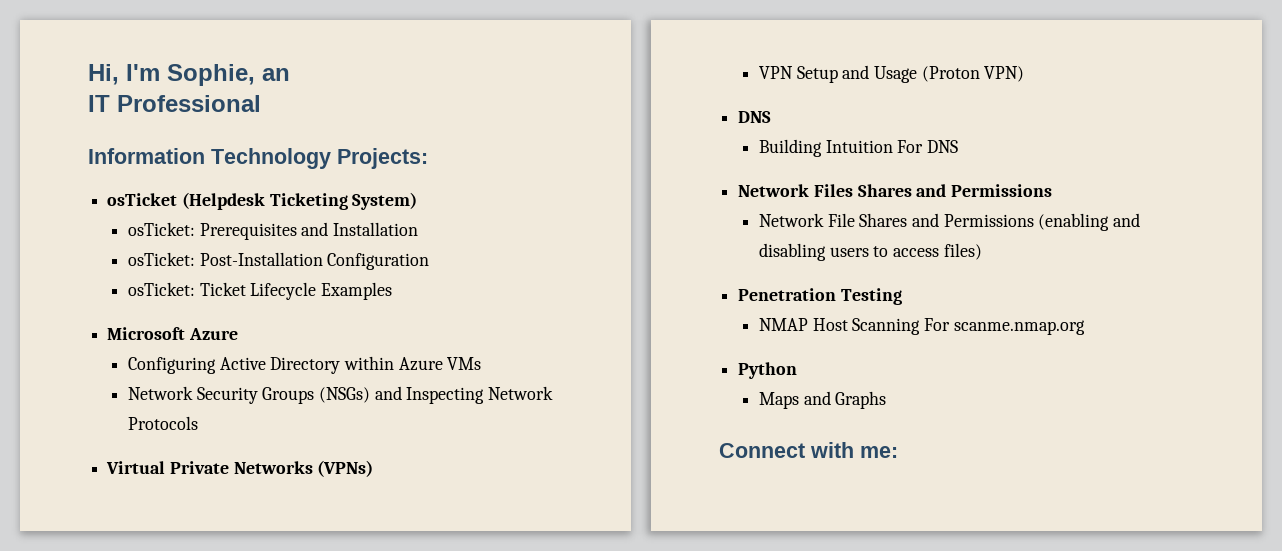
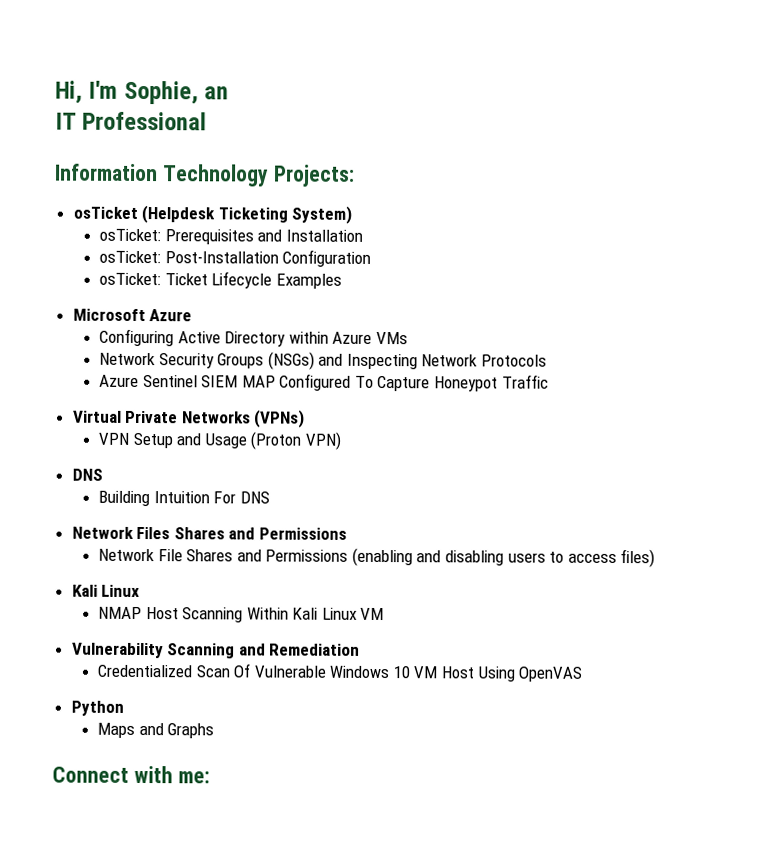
(198, 423) none -> [98,373,549,392] // Azure Sentinel SIEM MAP Configured To Capture Honeypot Traffic
[738,288,902,305] Penetration Testing -> [71,584,141,598] Kali Linux
[924,318,1085,335] For scanme.nmap.org -> [246,607,385,621] [71,642,361,659] [96,663,583,682] Within Kali Linux VM // Vulnerability Scanning and Remediation // Credentialized Scan Of Vulnerable Windows 10 VM Host Using OpenVAS

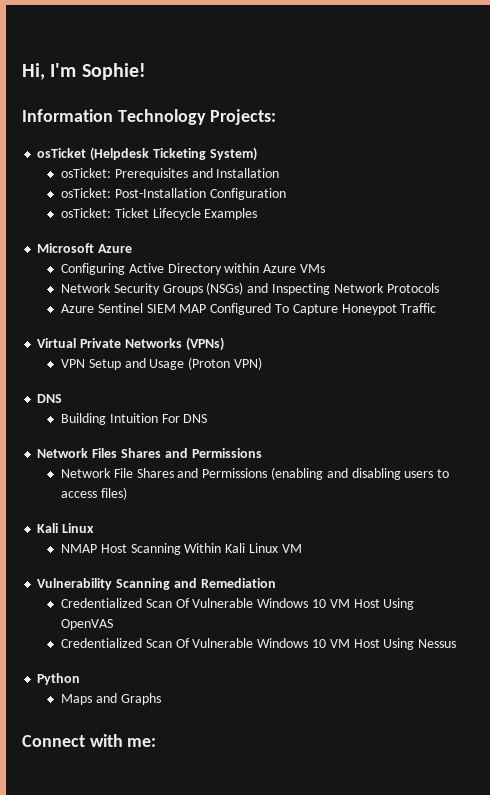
[123,80,230,105] [55,111,208,131] Sophie, an // IT Professional -> [81,63,146,80] Sophie!
(583, 674) none -> [61,638,457,650] // Credentialized Scan Of Vulnerable Windows 10 VM Host Using Nessus

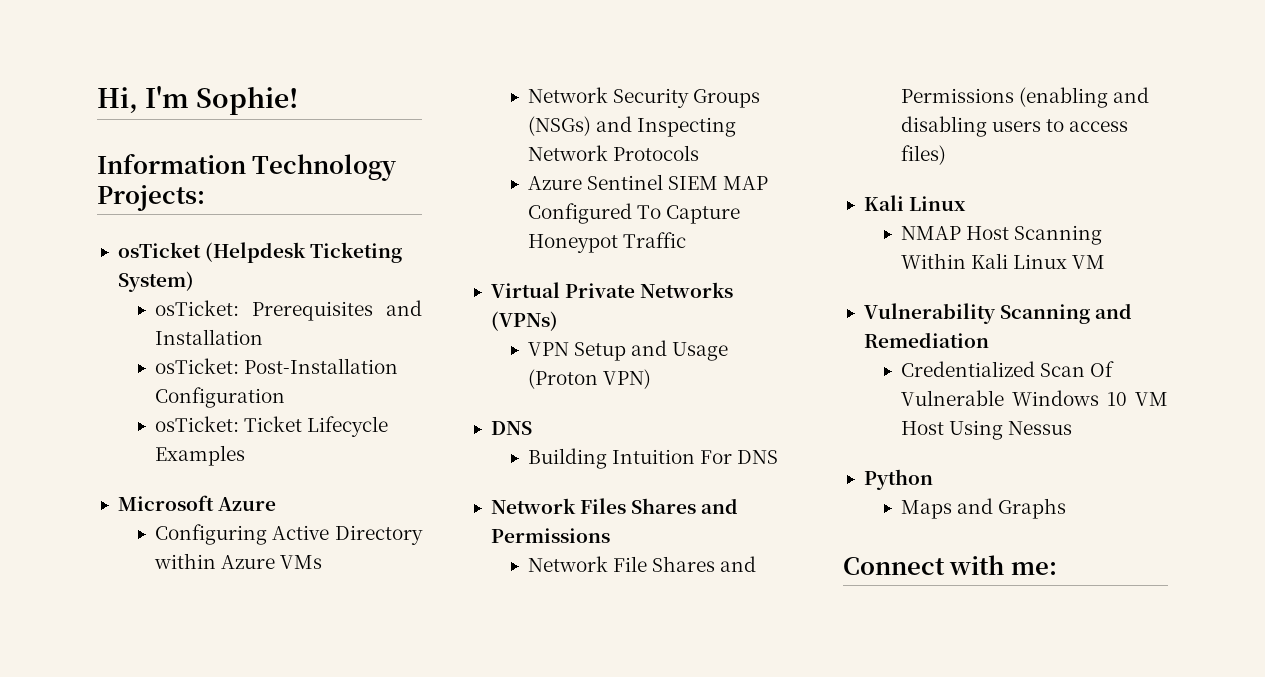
[61,598,415,610] [61,619,114,630] // Credentialized Scan Of Vulnerable Windows 10 VM Host Using OpenVAS -> (989, 340) none

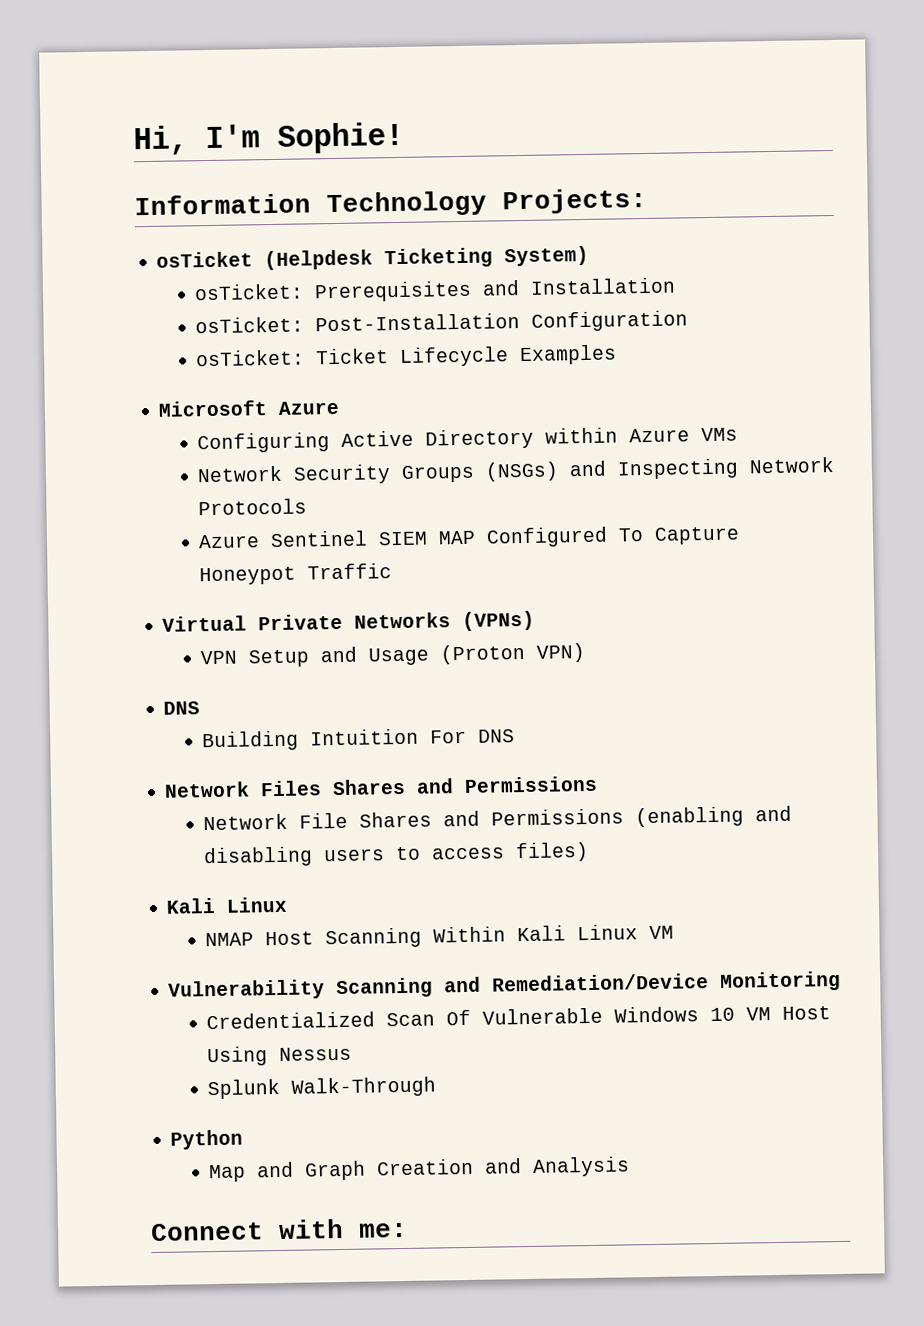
[863,332,989,348] Remediation -> [492,970,842,992] Remediation/Device Monitoring
(1073, 428) none -> [207,1076,437,1100] // Splunk Walk-Through
[900,498,1067,519] Maps and Graphs -> [209,1156,631,1183] Map and Graph Creation and Analysis

